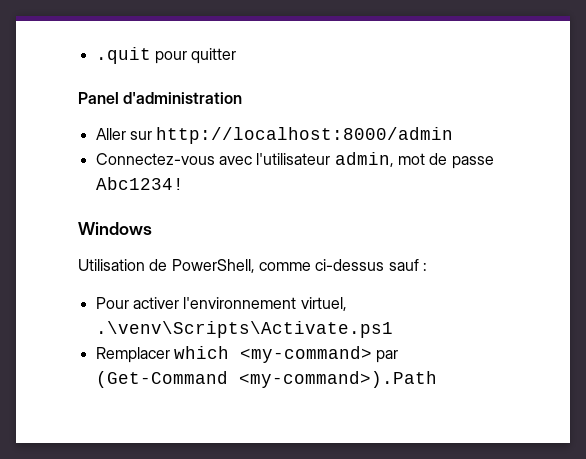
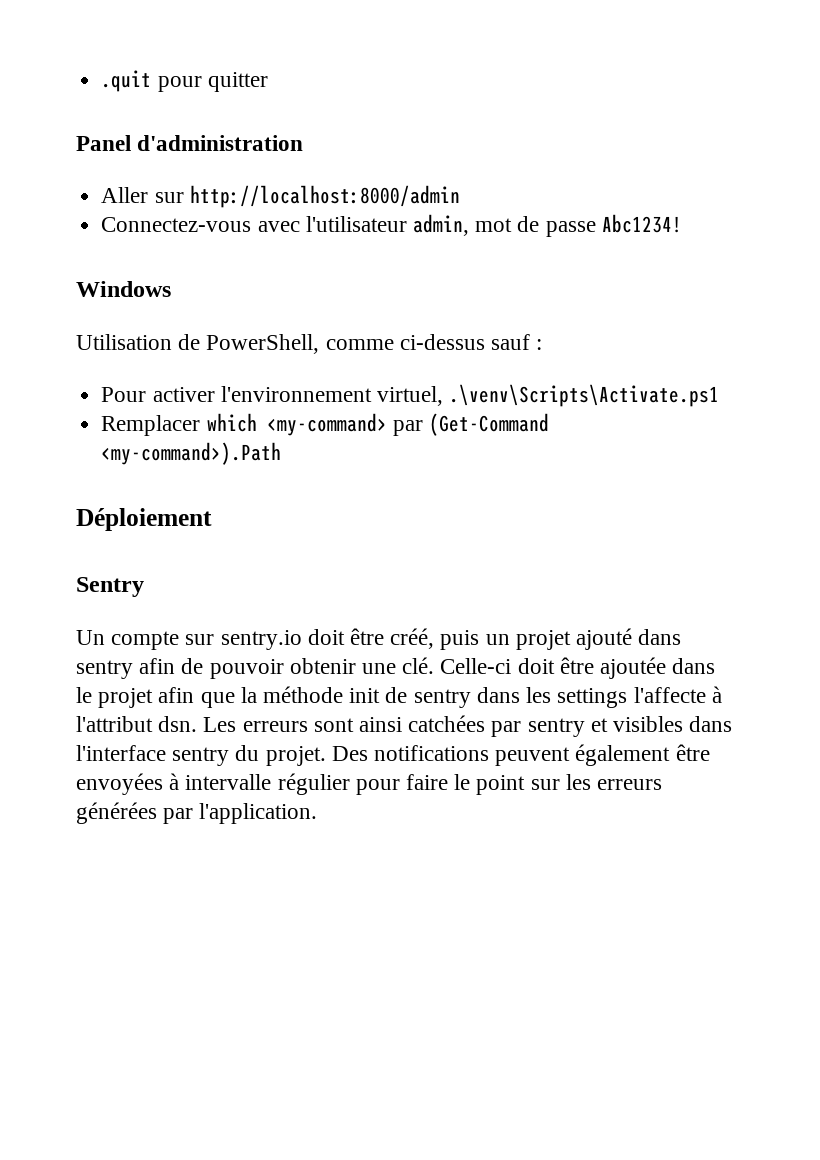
(437, 379) none -> [76,508,212,531] [76,577,144,597] [76,628,682,650] [76,657,716,679] [76,686,722,708] [76,715,733,737] [76,744,710,766] [76,773,663,795] [76,802,318,824] // Déploiement // Sentry // Un compte sur sentry.io doit être créé, puis un projet ajouté dans sentry afin de pouvoir obtenir une clé. Celle-ci doit être ajoutée dans le projet afin que la méthode init de sentry dans les settings l'affecte à l'attribut dsn. Les erreurs sont ainsi catchées par sentry et visibles dans l'interface sentry du projet. Des notifications peuvent également être envoyées à intervalle régulier pour faire le point sur les erreurs générées par l'application.

